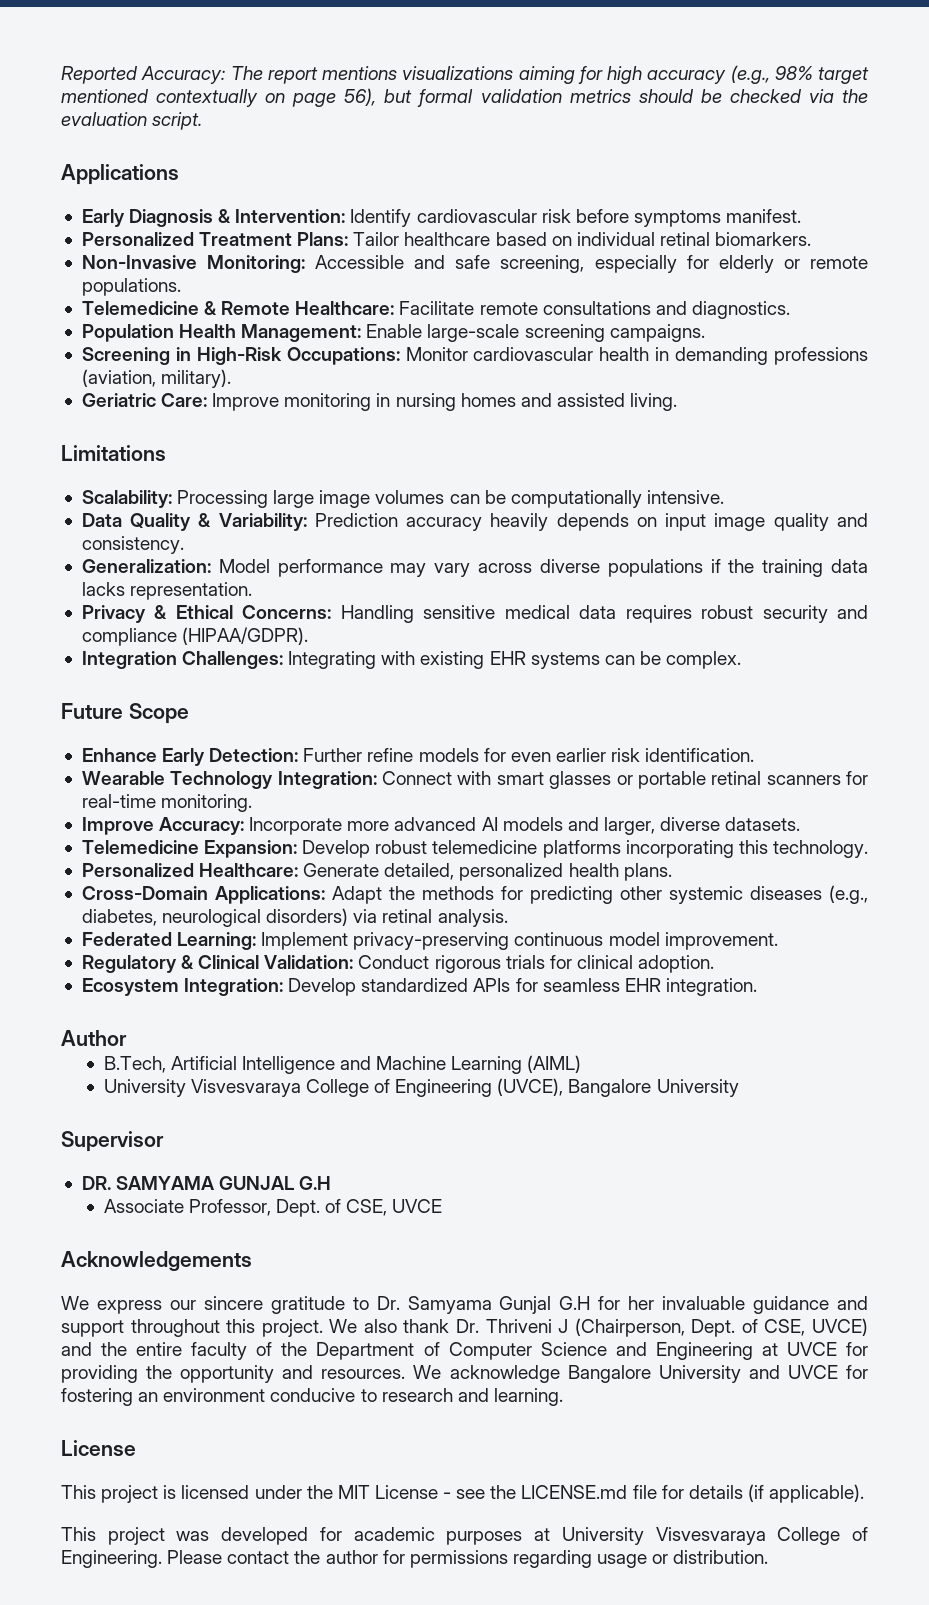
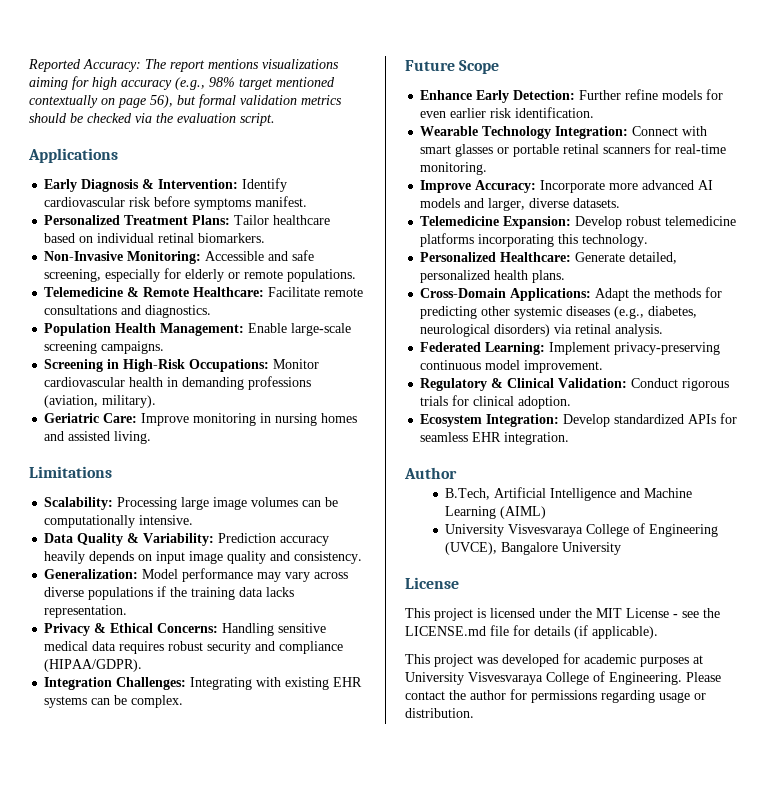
[61,1131,164,1152] [81,1176,332,1190] [103,1199,443,1217] [61,1251,252,1271] [61,1296,869,1314] [61,1318,868,1337] [61,1342,868,1360] [61,1365,869,1383] [61,1388,563,1406] // Supervisor // DR. SAMYAMA GUNJAL G.H // Associate Professor, Dept. of CSE, UVCE // Acknowledgements // We express our sincere gratitude to Dr. Samyama Gunjal G.H for her invaluable guidance and support throughout this project. We also thank Dr. Thriveni J (Chairperson, Dept. of CSE, UVCE) and the entire faculty of the Department of Computer Science and Engineering at UVCE for providing the opportunity and resources. We acknowledge Bangalore University and UVCE for fostering an environment conducive to research and learning. -> (622, 548) none

